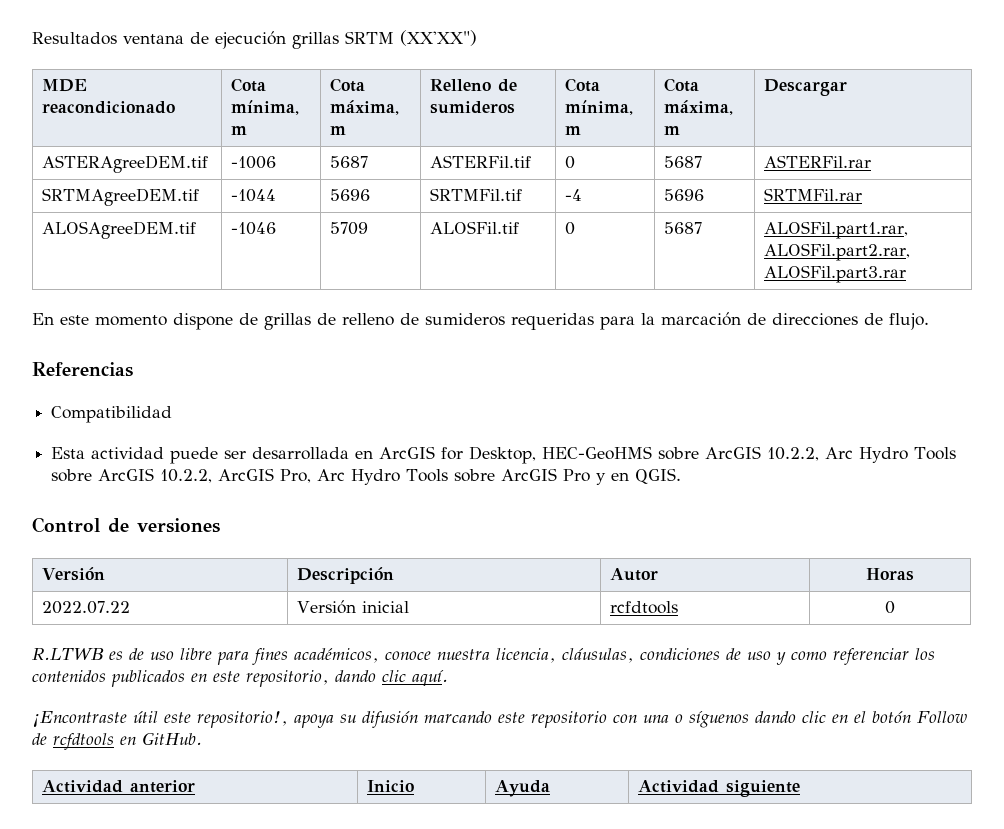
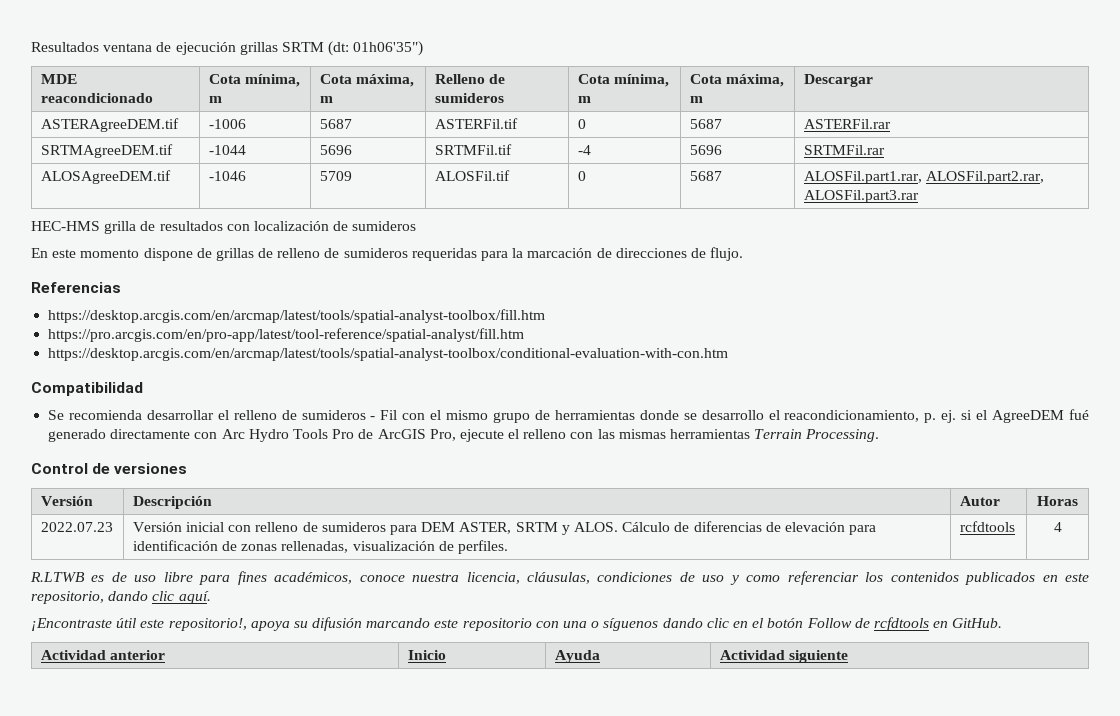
[400,30,477,46] (XX'XX") -> [328,41,424,56] (dt: 01h06'35")
(906, 274) none -> [31,221,417,234] // HEC-HMS grilla de resultados con localización de sumideros
[51,406,173,423] [51,446,957,464] [51,468,682,485] Compatibilidad // Esta actividad puede ser desarrollada en ArcGIS for Desktop, HEC-GeoHMS sobre ArcGIS 10.2.2, Arc Hydro Tools sobre ArcGIS 10.2.2, ArcGIS Pro, Arc Hydro Tools sobre ArcGIS Pro y en QGIS. -> [48,309,546,323] [48,328,525,342] [48,348,729,361] [31,382,143,396] [48,409,1090,423] [48,429,880,442] https://desktop.arcgis.com/en/arcmap/latest/tools/spatial-analyst-toolbox/fill.htm // https://pro.arcgis.com/en/pro-app/latest/tool-reference/spatial-analyst/fill.htm // https://desktop.arcgis.com/en/arcmap/latest/tools/spatial-analyst-toolbox/conditional-evaluation-with-con.htm // Compatibilidad // Se recomienda desarrollar el relleno de sumideros - Fil con el mismo grupo de herramientas donde se desarrollo el reacondicionamiento, p. ej. si el AgreeDEM fué generado directamente con Arc Hydro Tools Pro de ArcGIS Pro, ejecute el relleno con las mismas herramientas Terrain Processing.
[41,601,130,614] 2022.07.22 -> [40,522,113,532] 2022.07.23
(409, 607) none -> [228,521,877,535] [132,540,509,554] con relleno de sumideros para DEM ASTER, SRTM y ALOS. Cálculo de diferencias de elevación para identificación de zonas rellenadas, visualización de perfiles.
[885,601,895,614] 0 -> [1053,522,1062,532] 4

